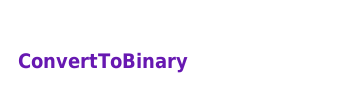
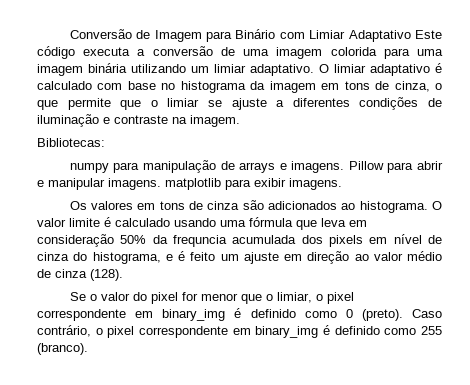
[18,52,188,73] ConvertToBinary -> [69,29,442,42] [37,46,444,59] [37,63,442,76] [37,81,442,93] [37,97,442,110] [37,114,240,127] [37,138,105,147] [69,160,443,173] [37,178,342,190] [69,200,442,213] [37,217,367,230] [37,234,442,247] [37,251,442,264] [37,269,123,281] [69,292,354,304] [37,308,442,321] [37,325,443,338] [37,343,88,355] Conversão de Imagem para Binário com Limiar Adaptativo Este código executa a conversão de uma imagem colorida para uma imagem binária utilizando um limiar adaptativo. O limiar adaptativo é calculado com base no histograma da imagem em tons de cinza, o que permite que o limiar se ajuste a diferentes condições de iluminação e contraste na imagem. // Bibliotecas: // numpy para manipulação de arrays e imagens. Pillow para abrir e manipular imagens. matplotlib para exibir imagens. // Os valores em tons de cinza são adicionados ao histograma. O valor limite é calculado usando uma fórmula que leva em consideração 50% da frequncia acumulada dos pixels em nível de cinza do histograma, e é feito um ajuste em direção ao valor médio de cinza (128). // Se o valor do pixel for menor que o limiar, o pixel correspondente em binary_img é definido como 0 (preto). Caso contrário, o pixel correspondente em binary_img é definido como 255 (branco).

